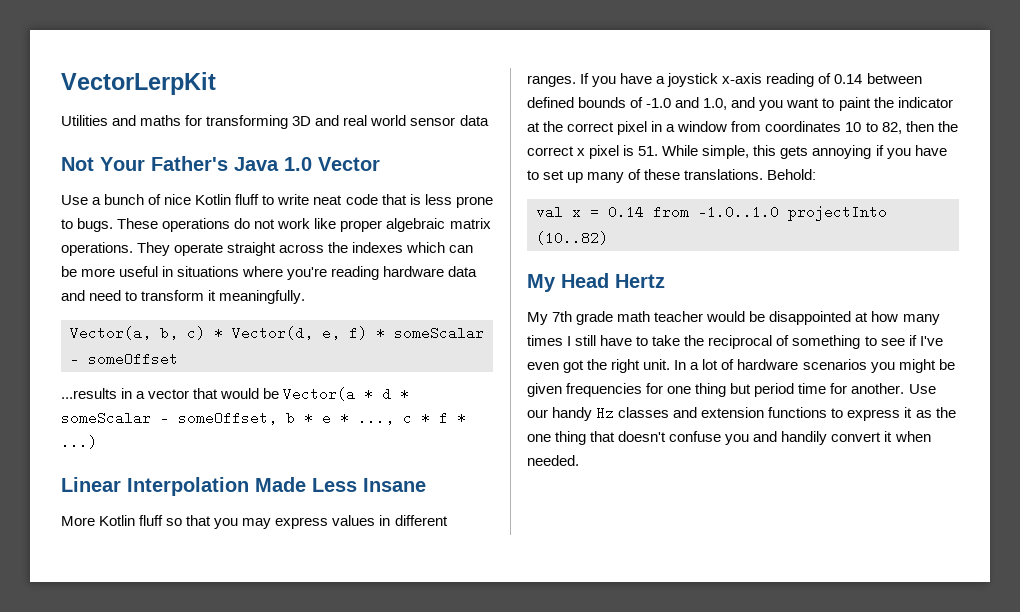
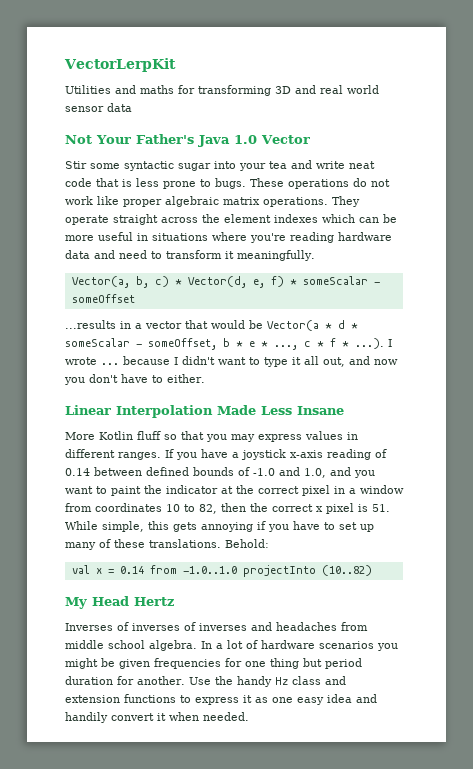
[61,194,275,205] Use a bunch of nice Kotlin fluff to -> [65,160,312,171] Stir some syntactic sugar into your tea and
(349, 247) none -> [224,214,271,223] element
[61,435,97,449] ...) -> [355,338,392,349] [65,356,398,367] [64,374,205,385] ...). I wrote ... because I didn't want to type it all out, and now you don't have to either.
[527,311,940,325] [527,335,943,349] [527,359,671,373] My 7th grade math teacher would be disappointed at how many times I still have to take the reciprocal of something to see if I've even got the right unit. -> [65,622,368,631] [65,640,197,651] Inverses of inverses of inverses and headaches from middle school algebra.
[798,383,827,394] time -> [65,676,113,685] duration
[527,409,548,418] our -> [214,676,233,685] the
[618,407,670,418] classes -> [291,676,321,685] class
[935,407,956,418] [527,431,750,445] the one thing that doesn't confuse you -> [272,694,352,705] one easy idea

